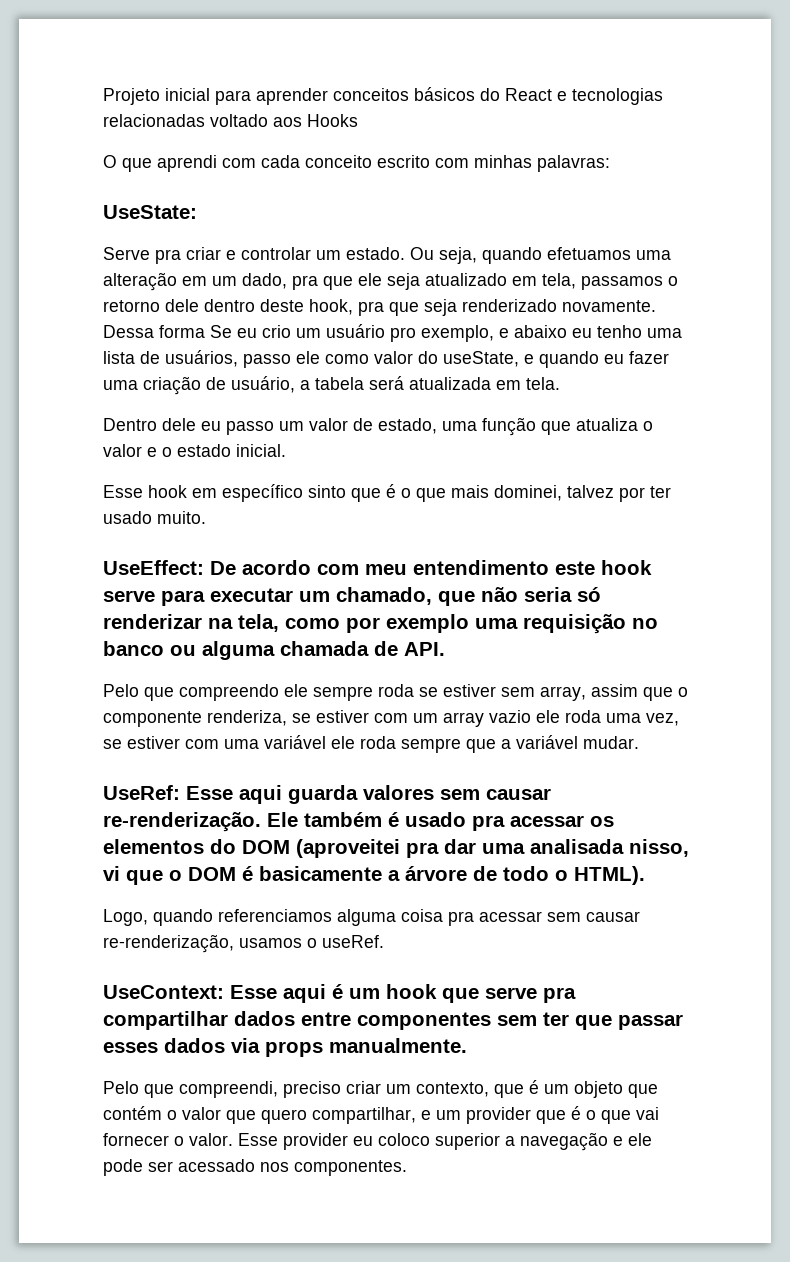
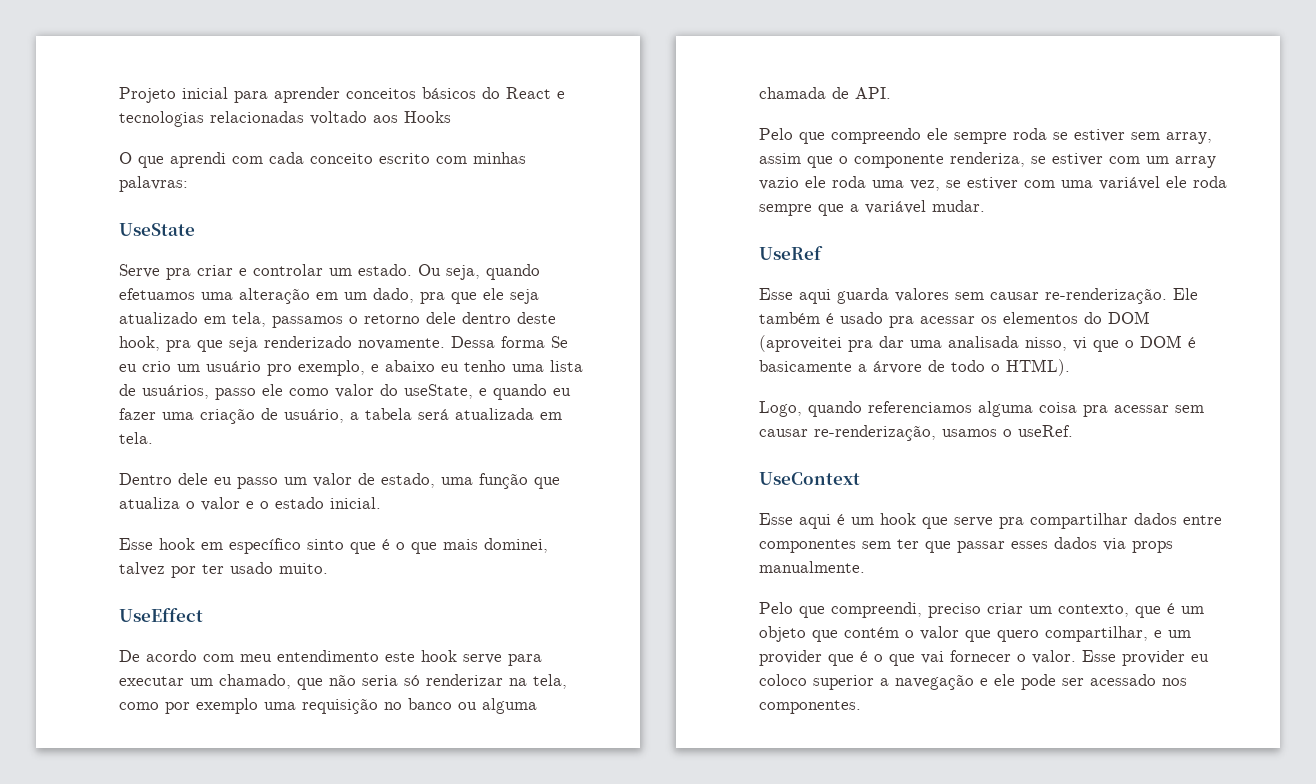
[103,205,197,219] UseState: -> [119,223,195,236] UseState
[103,560,204,575] UseEffect: -> [119,608,203,622] UseEffect //
[103,785,180,800] UseRef: -> [759,246,823,260] UseRef //
[103,985,224,999] UseContext: -> [759,472,860,485] UseContext //

